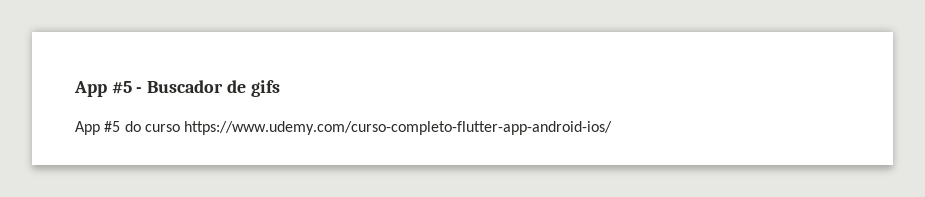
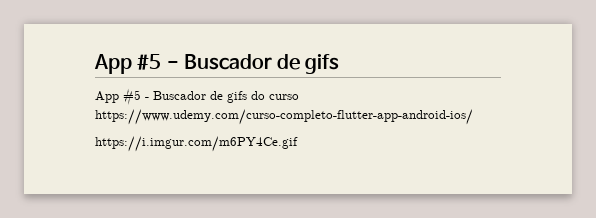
(121, 126) none -> [145,91,247,103] - Buscador de gifs
(613, 128) none -> [95,136,298,152] // https://i.imgur.com/m6PY4Ce.gif

